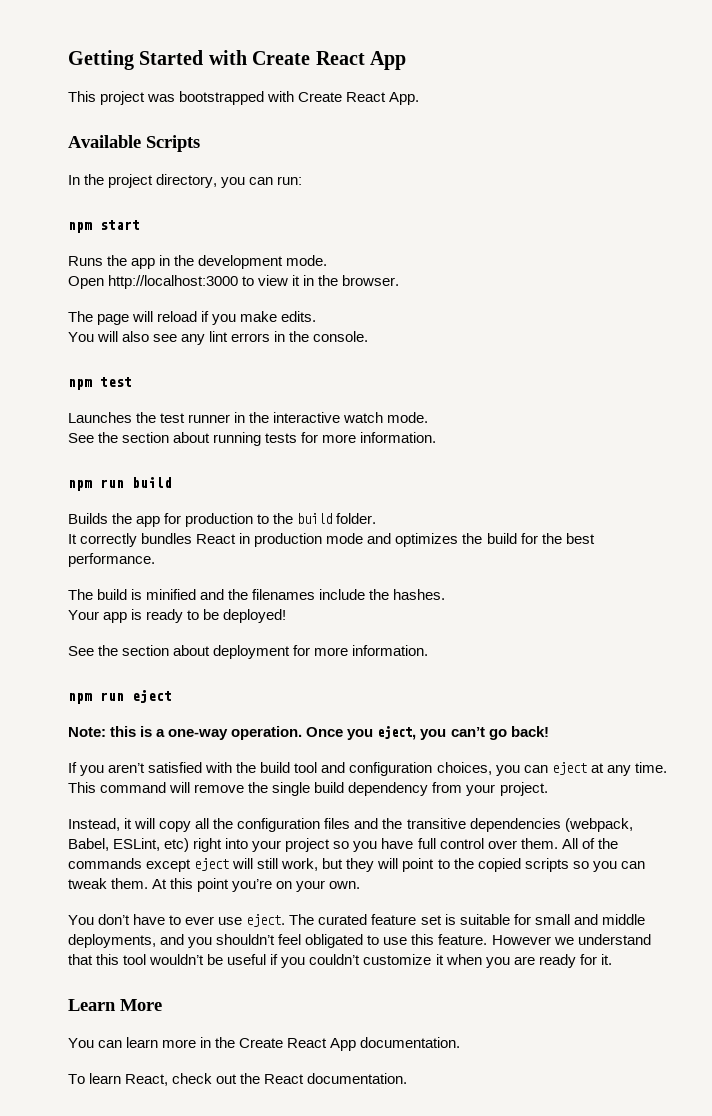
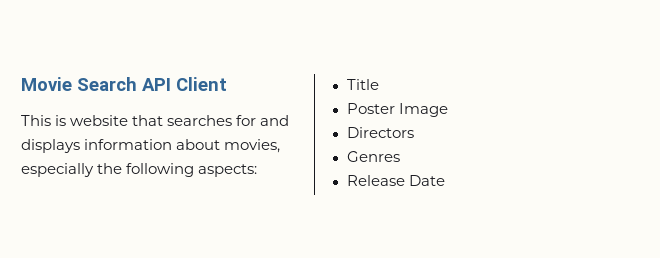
[68,50,406,70] [68,91,420,105] [68,135,200,152] [68,174,303,188] [68,220,140,233] [68,255,328,269] [68,275,400,289] [68,311,317,325] [68,331,369,345] [68,377,132,390] [68,412,429,423] [68,432,437,446] [68,477,172,491] [68,513,377,527] [68,533,595,547] [68,553,155,567] [68,589,446,600] [68,609,287,623] [68,645,429,659] [68,690,172,704] [68,726,549,740] [68,762,667,776] [68,782,548,796] [68,818,633,832] [68,838,618,852] [68,858,645,872] [68,878,361,892] [68,914,645,927] [68,934,651,948] [68,954,612,968] [68,999,162,1011] [68,1037,461,1051] [68,1073,408,1086] Getting Started with Create React App // This project was bootstrapped with Create React App. // Available Scripts // In the project directory, you can run: // npm start // Runs the app in the development mode. // Open http://localhost:3000 to view it in the browser. // The page will reload if you make edits. // You will also see any lint errors in the console. // npm test // Launches the test runner in the interactive watch mode. // See the section about running tests for more information. // npm run build // Builds the app for production to the build folder. // It correctly bundles React in production mode and optimizes the build for the best performance. // The build is minified and the filenames include the hashes. // Your app is ready to be deployed! // See the section about deployment for more information. // npm run eject // Note: this is a one-way operation. Once you eject, you can’t go back! // If you aren’t satisfied with the build tool and configuration choices, you can eject at any time. This command will remove the single build dependency from your project. // Instead, it will copy all the configuration files and the transitive dependencies (webpack, Babel, ESLint, etc) right into your project so you have full control over them. All of the commands except eject will still work, but they will point to the copied scripts so you can tweak them. At this point you’re on your own. // You don’t have to ever use eject. The curated feature set is suitable for small and middle deployments, and you shouldn’t feel obligated to use this feature. However we understand that this tool wouldn’t be useful if you couldn’t customize it when you are ready for it. // Learn More // You can learn more in the Create React App documentation. // To learn React, check out the React documentation. -> [21,77,227,91] [21,115,290,126] [21,139,281,153] [21,163,258,177] [346,79,379,90] [346,103,448,117] [346,127,414,138] [346,151,400,162] [346,175,445,186] Movie Search API Client // This is website that searches for and displays information about movies, especially the following aspects: // Title // Poster Image // Directors // Genres // Release Date

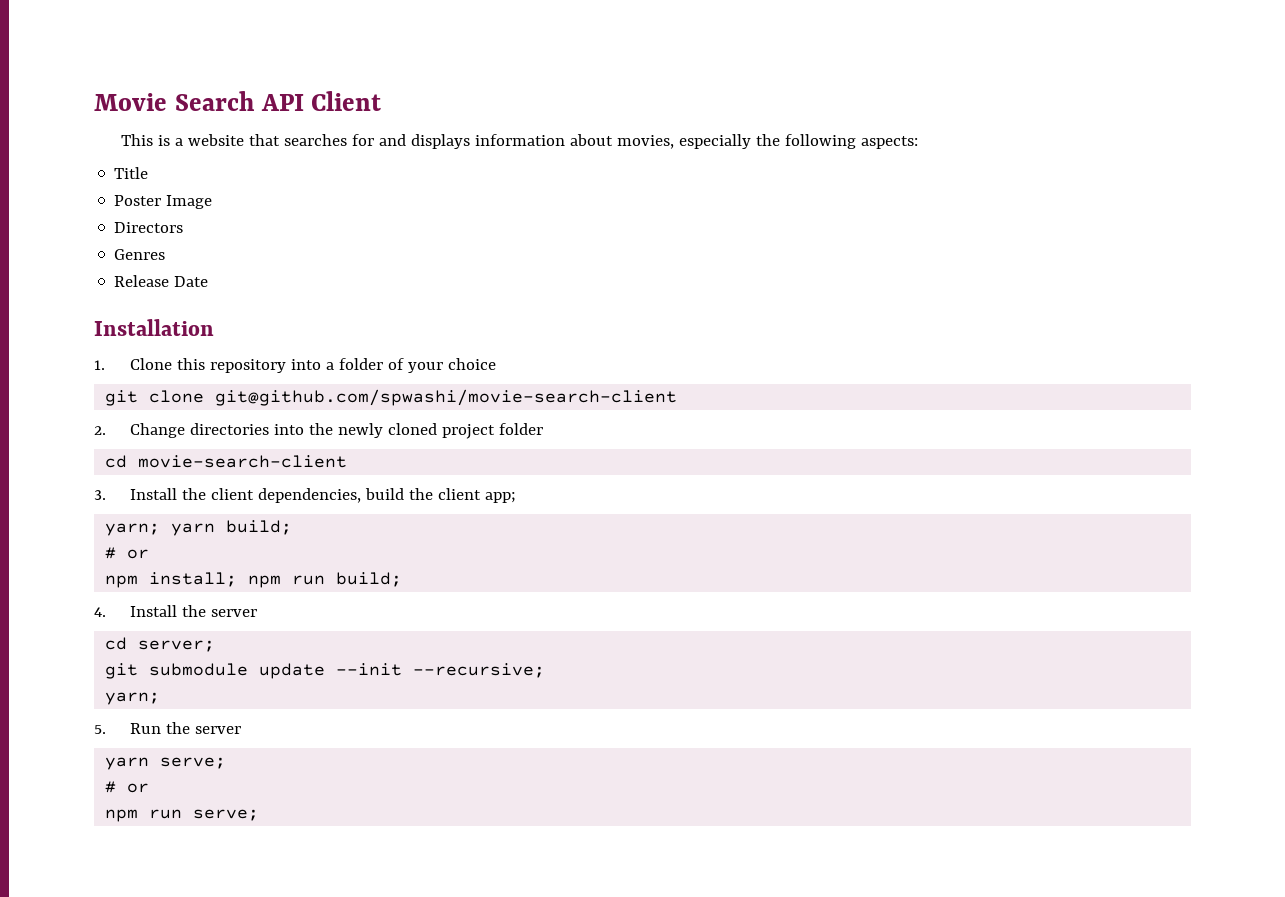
(67, 120) none -> [175,138,184,146] a
(445, 180) none -> [94,319,214,336] [94,358,496,373] [105,389,678,406] [94,423,543,439] [105,455,348,468] [94,488,516,503] [105,520,293,536] [105,547,150,559] [105,572,403,588] [94,605,257,617] [105,637,216,652] [105,663,546,679] [105,692,161,705] [94,722,241,734] [105,757,227,770] [105,781,150,793] [105,809,260,822] // Installation // 1. Clone this repository into a folder of your choice // git clone git@github.com/spwashi/movie-search-client // 2. Change directories into the newly cloned project folder // cd movie-search-client // 3. Install the client dependencies, build the client app; // yarn; yarn build; // # or // npm install; npm run build; // 4. Install the server // cd server; // git submodule update --init --recursive; // yarn; // 5. Run the server // yarn serve; // # or // npm run serve;

